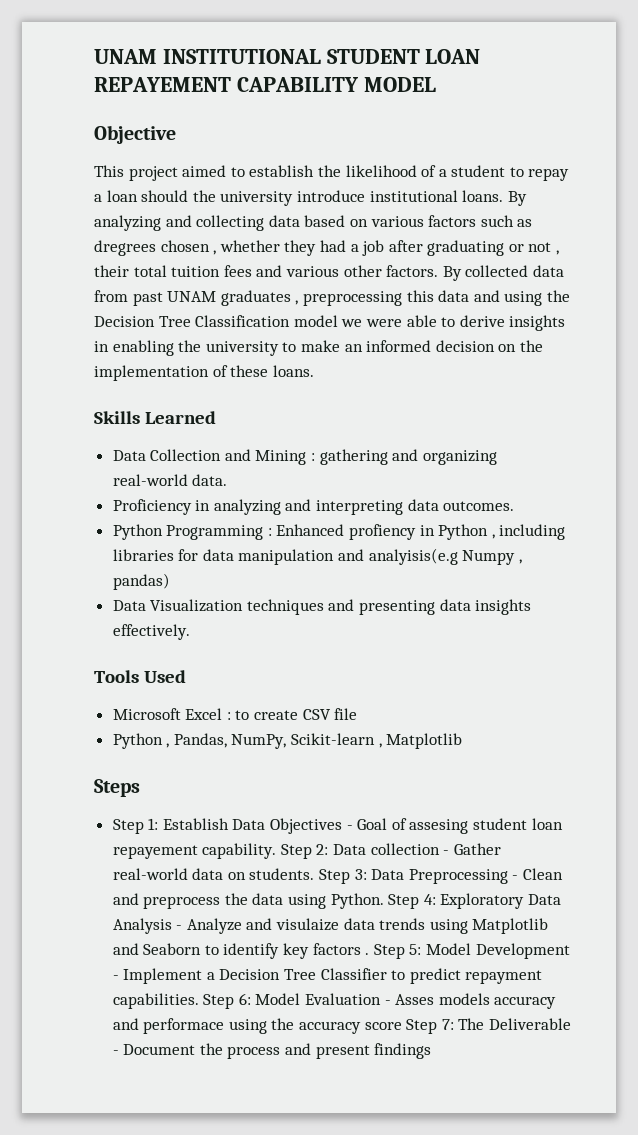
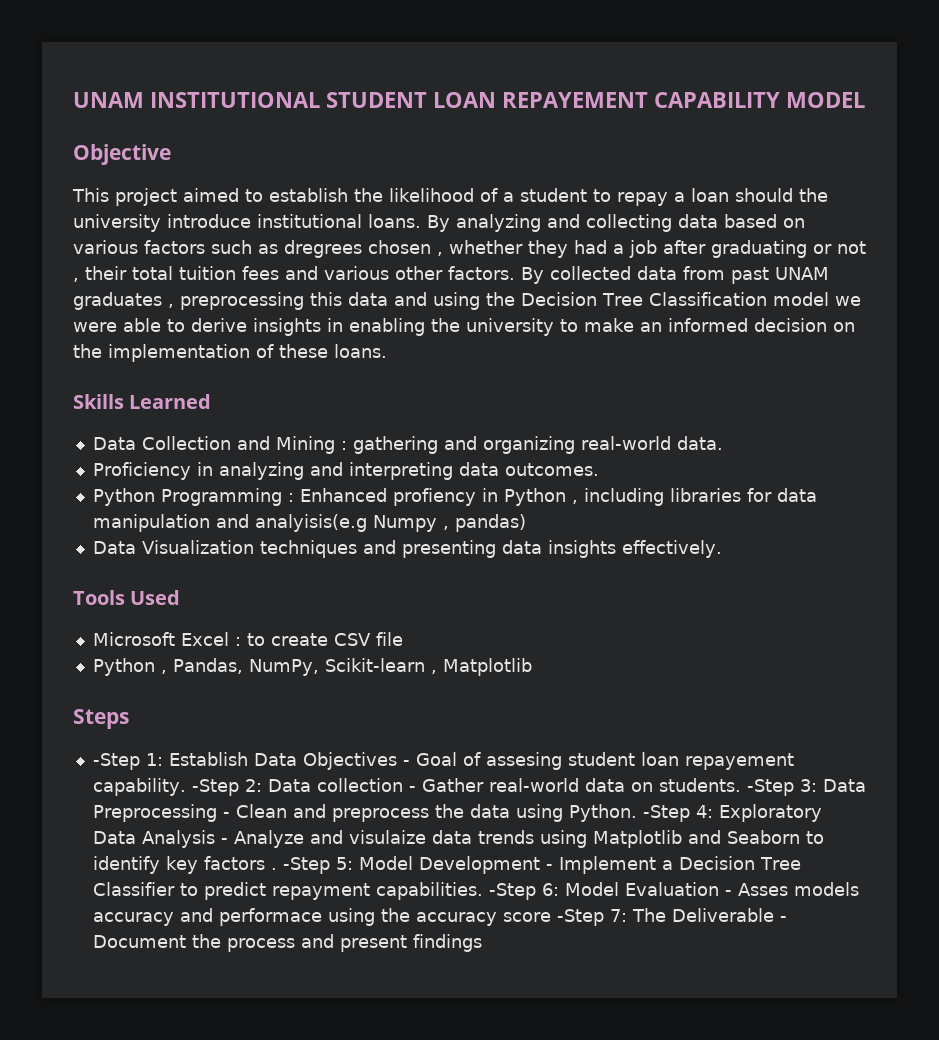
[112,819,144,834] Step -> [92,753,140,770] -Step
[280,844,312,859] Step -> [191,779,239,796] -Step
[319,869,351,884] Step -> [746,779,794,796] -Step
[388,894,420,909] Step -> [642,805,690,822] -Step
[373,944,405,959] Step -> [282,857,330,874] -Step
[203,994,235,1009] Step -> [488,883,536,900] -Step
[406,1019,438,1034] Step -> [556,909,604,926] -Step

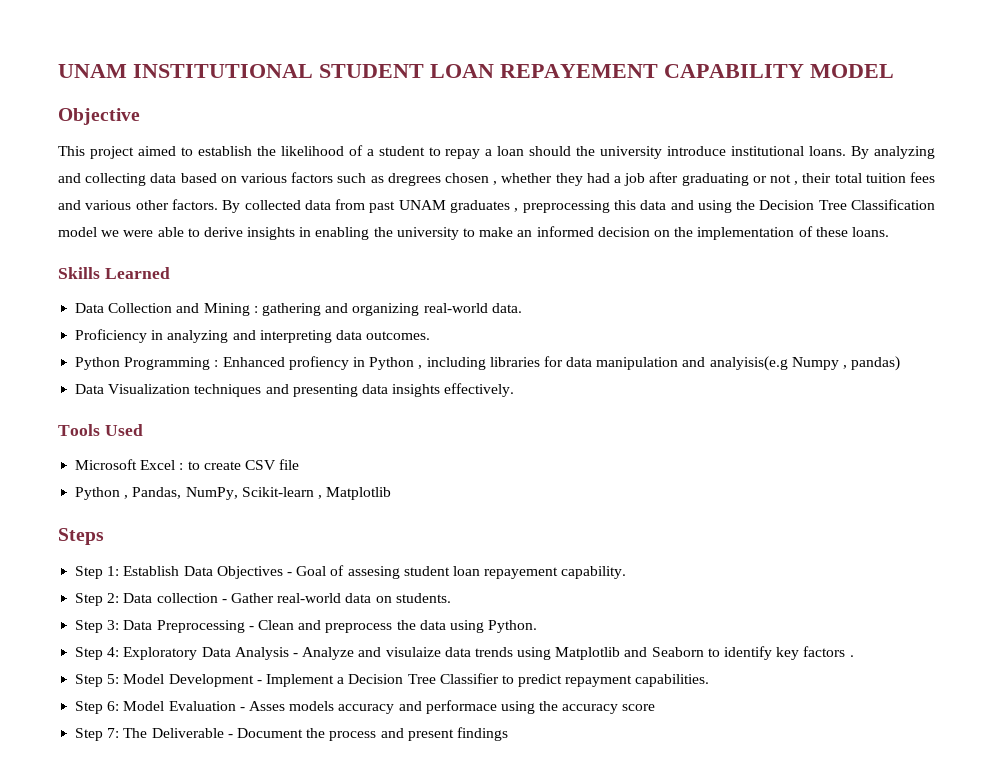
[92,753,140,770] -Step -> [75,566,104,579] Step
[191,779,239,796] -Step -> [75,593,104,606] // Step
[746,779,794,796] -Step -> [75,620,104,633] // Step
[642,805,690,822] -Step -> [75,647,104,660] // Step
[282,857,330,874] -Step -> [75,674,104,687] // Step
[488,883,536,900] -Step -> [75,701,104,714] // Step
[556,909,604,926] -Step -> [75,728,104,741] // Step

